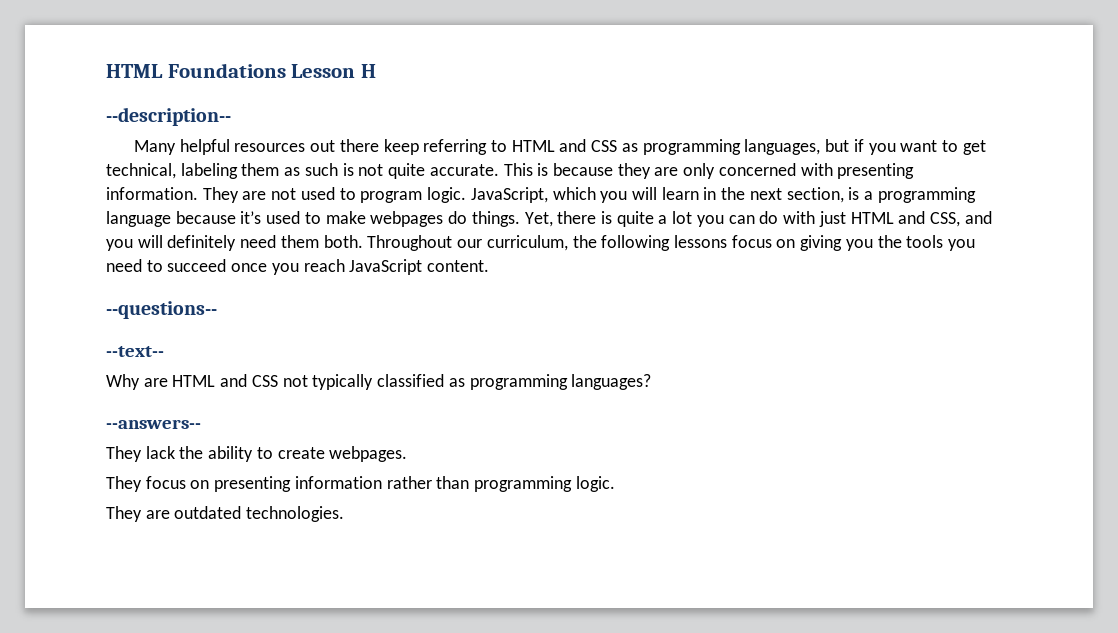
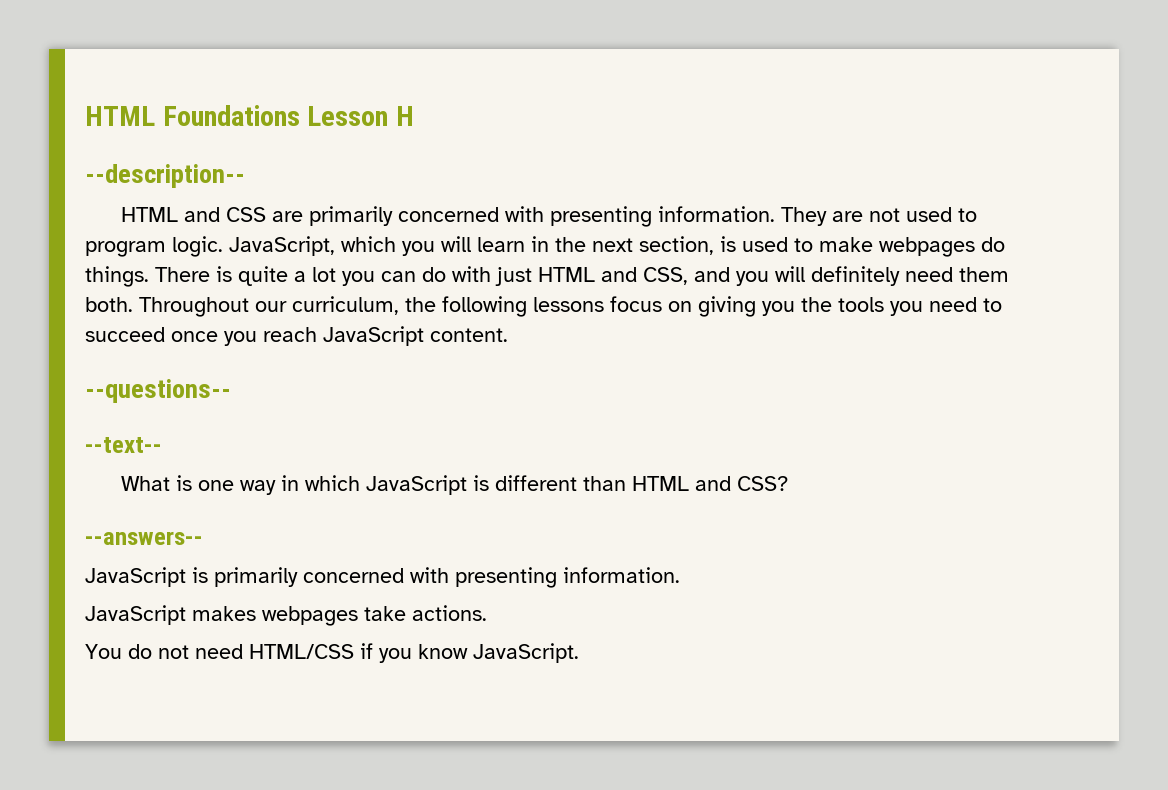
[133,139,986,155] [106,163,716,179] Many helpful resources out there keep referring to HTML and CSS as programming languages, but if you want to get technical, labeling them as such is not quite accurate. This is because they are only -> [120,206,393,226] HTML and CSS are primarily
[864,187,976,203] [106,211,262,227] a programming language because it’s -> (736, 244) none
[524,211,597,227] Yet, there -> [155,267,210,282] There
[106,374,652,390] [106,419,201,429] [106,446,408,462] [106,476,615,492] [106,506,345,522] Why are HTML and CSS not typically classified as programming languages? // --answers-- // They lack the ability to create webpages. // They focus on presenting information rather than programming logic. // They are outdated technologies. -> [120,475,788,495] [85,531,203,545] [85,567,680,588] [85,605,487,626] [85,643,579,663] What is one way in which JavaScript is different than HTML and CSS? // --answers-- // JavaScript is primarily concerned with presenting information. // JavaScript makes webpages take actions. // You do not need HTML/CSS if you know JavaScript.

